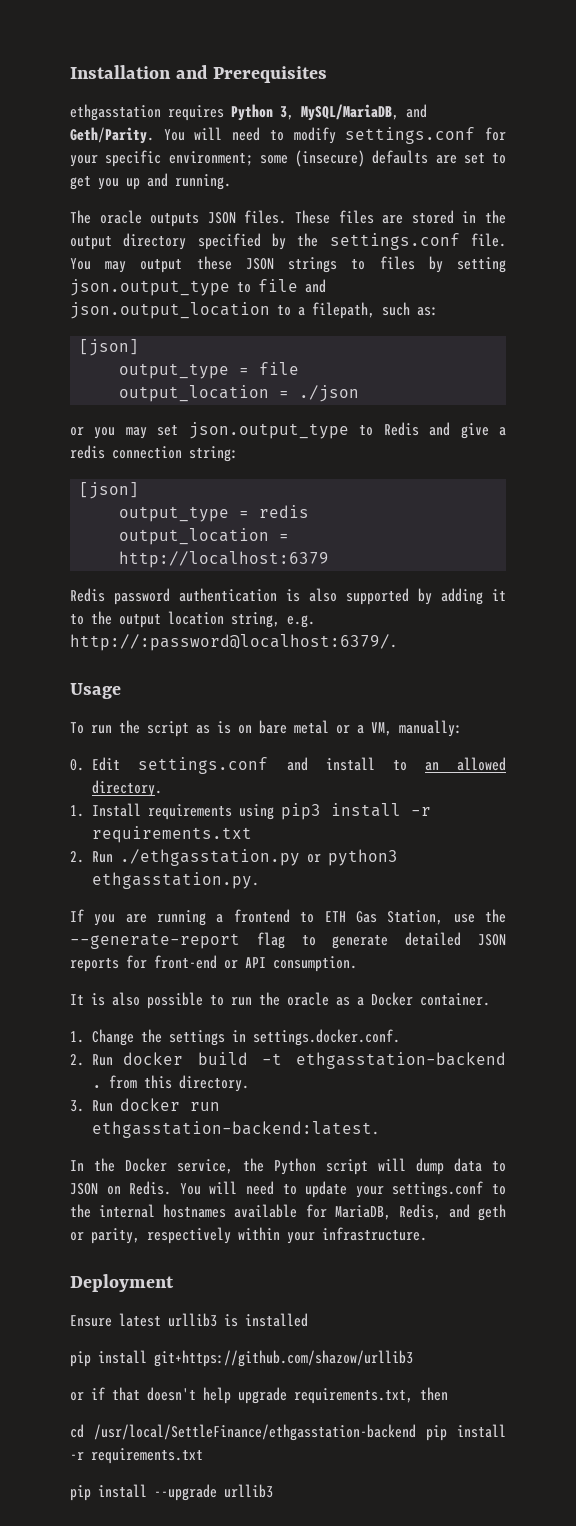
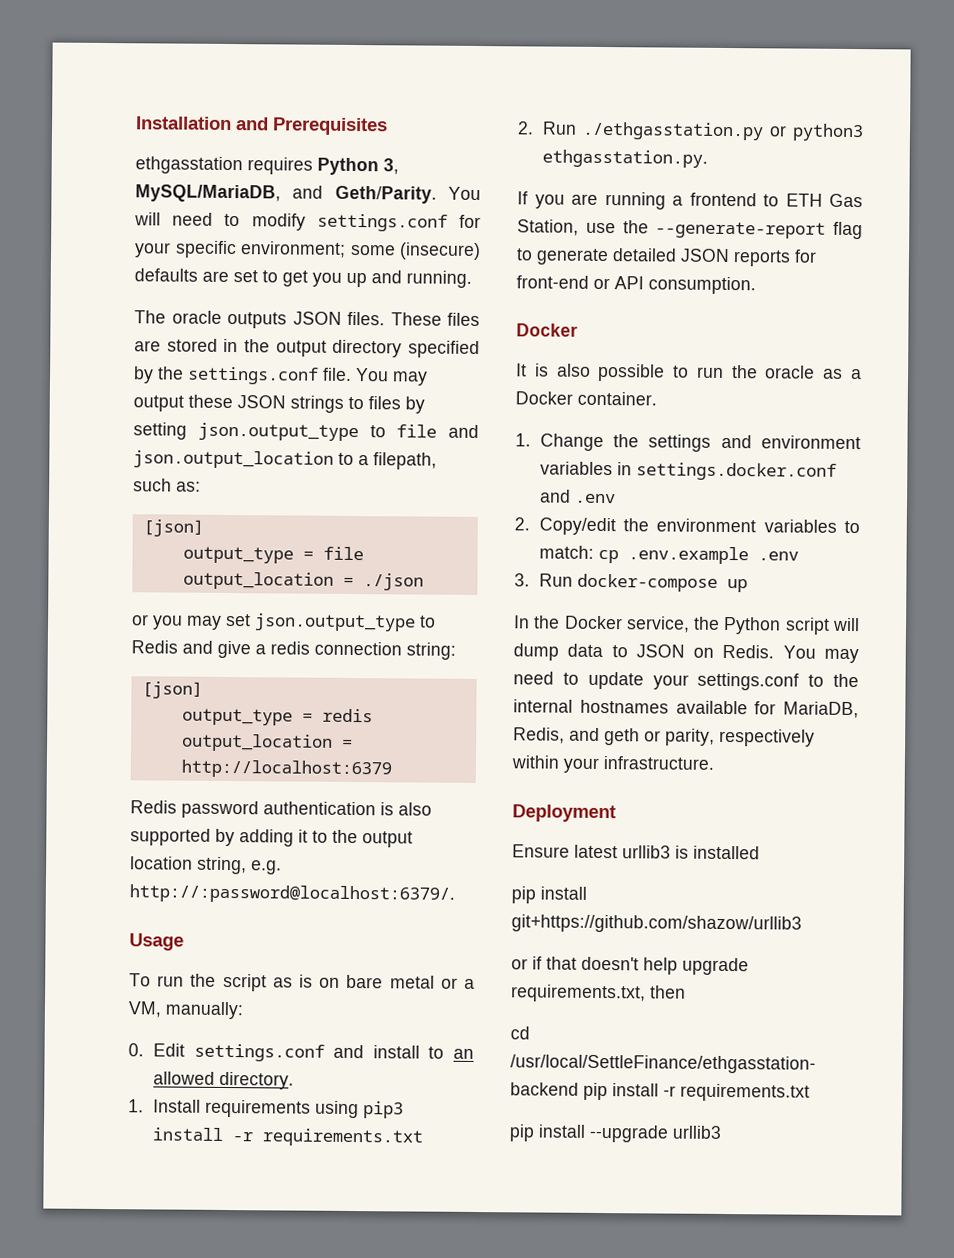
(357, 964) none -> [516,323,578,337] // Docker
[232,1029,401,1046] [70,1052,506,1069] [92,1075,250,1092] [70,1098,221,1112] [92,1121,380,1138] in settings.docker.conf. // 2. Run docker build -t ethgasstation-backend . from this directory. // 3. Run docker run ethgasstation-backend:latest. -> [720,434,861,450] [539,461,837,481] [539,489,616,504] [514,517,860,536] [538,545,799,565] [514,573,748,593] and environment variables in settings.docker.conf and .env // 2. Copy/edit the environment variables to match: cp .env.example .env // 3. Run docker-compose up
[209,1181,238,1194] will -> [824,648,859,664] may

